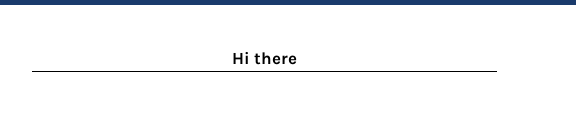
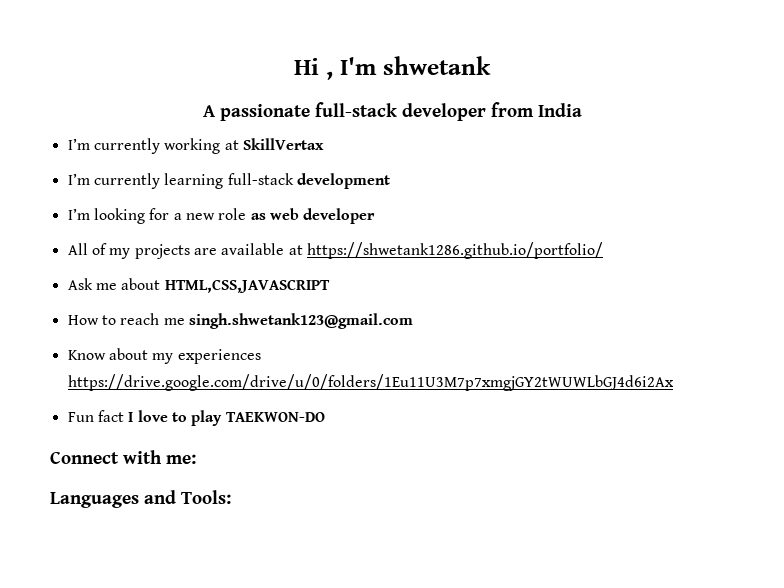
[254,52,298,65] there -> [326,56,491,80] [202,102,582,121] [67,138,324,154] [67,173,390,189] [67,208,376,224] [67,242,603,259] [67,278,330,293] [67,313,413,329] [67,348,261,364] [67,374,674,391] [67,410,325,426] [50,450,196,464] [50,490,231,508] , I'm shwetank // A passionate full-stack developer from India // I’m currently working at SkillVertax // I’m currently learning full-stack development // I’m looking for a new role as web developer // All of my projects are available at https://shwetank1286.github.io/portfolio/ // Ask me about HTML,CSS,JAVASCRIPT // How to reach me singh.shwetank123@gmail.com // Know about my experiences https://drive.google.com/drive/u/0/folders/1Eu11U3M7p7xmgjGY2tWUWLbGJ4d6i2Ax // Fun fact I love to play TAEKWON-DO // Connect with me: // Languages and Tools:

